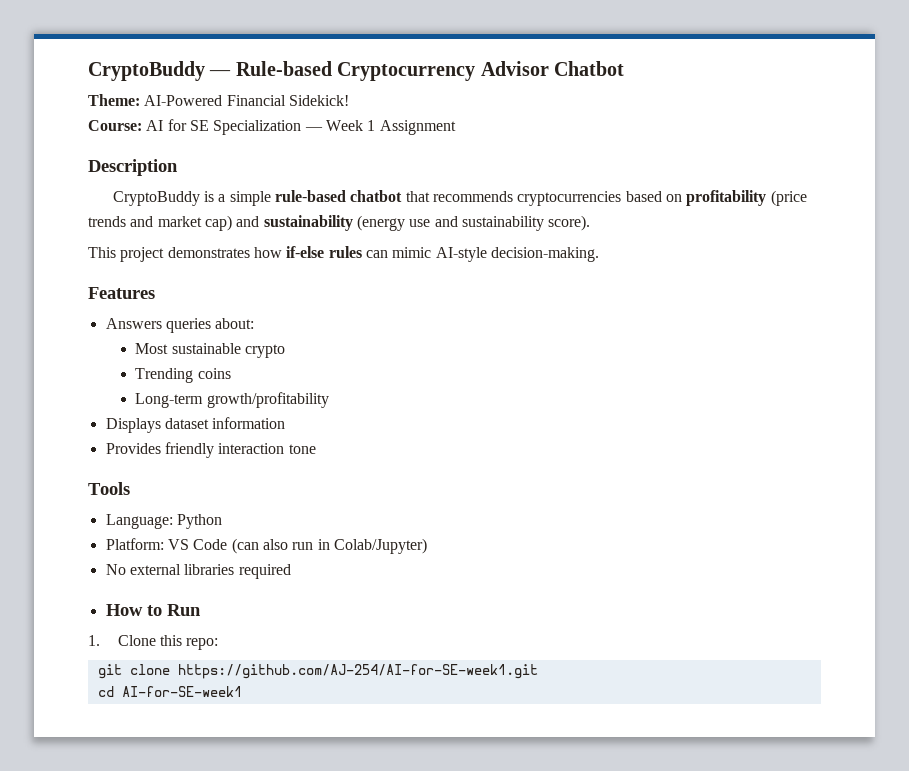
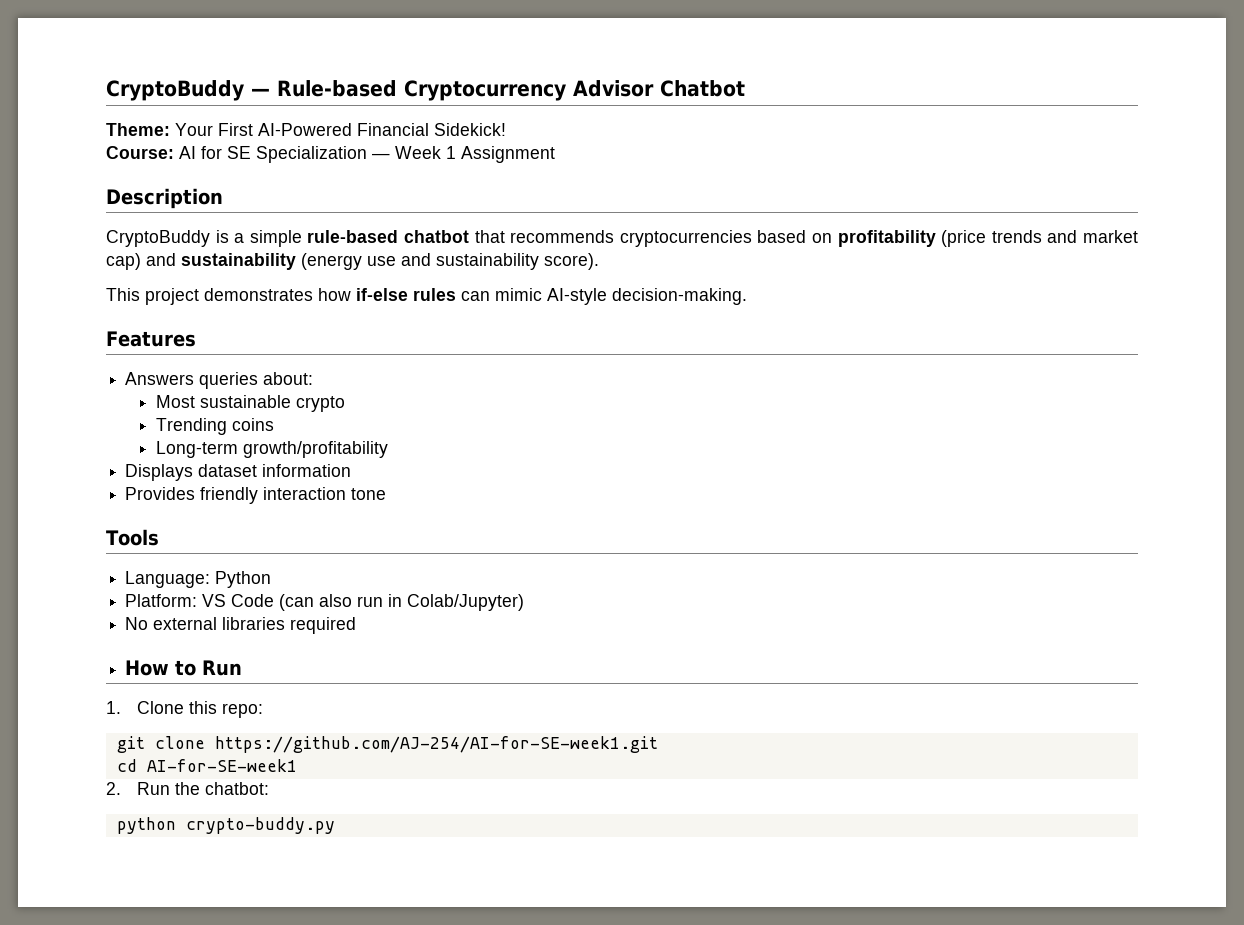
(140, 100) none -> [175,123,253,136] Your First
(242, 691) none -> [106,782,269,795] [116,817,335,834] // 2. Run the chatbot: // python crypto-buddy.py

